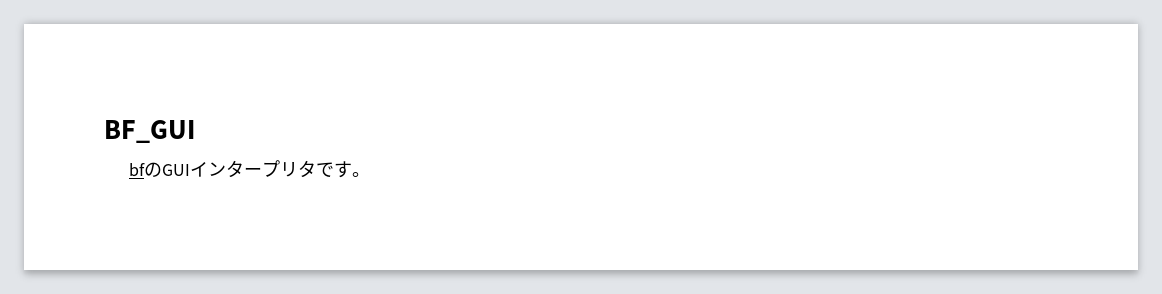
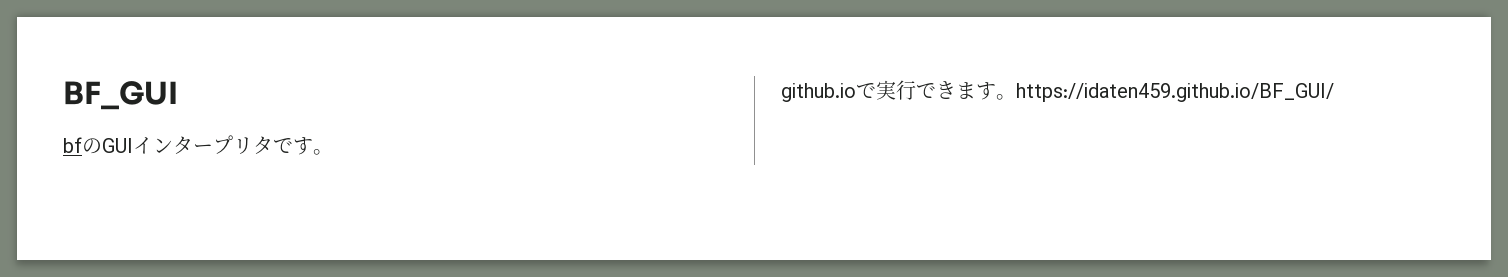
(370, 174) none -> [781,80,1334,102] // github.ioで実行できます。https://idaten459.github.io/BF_GUI/

